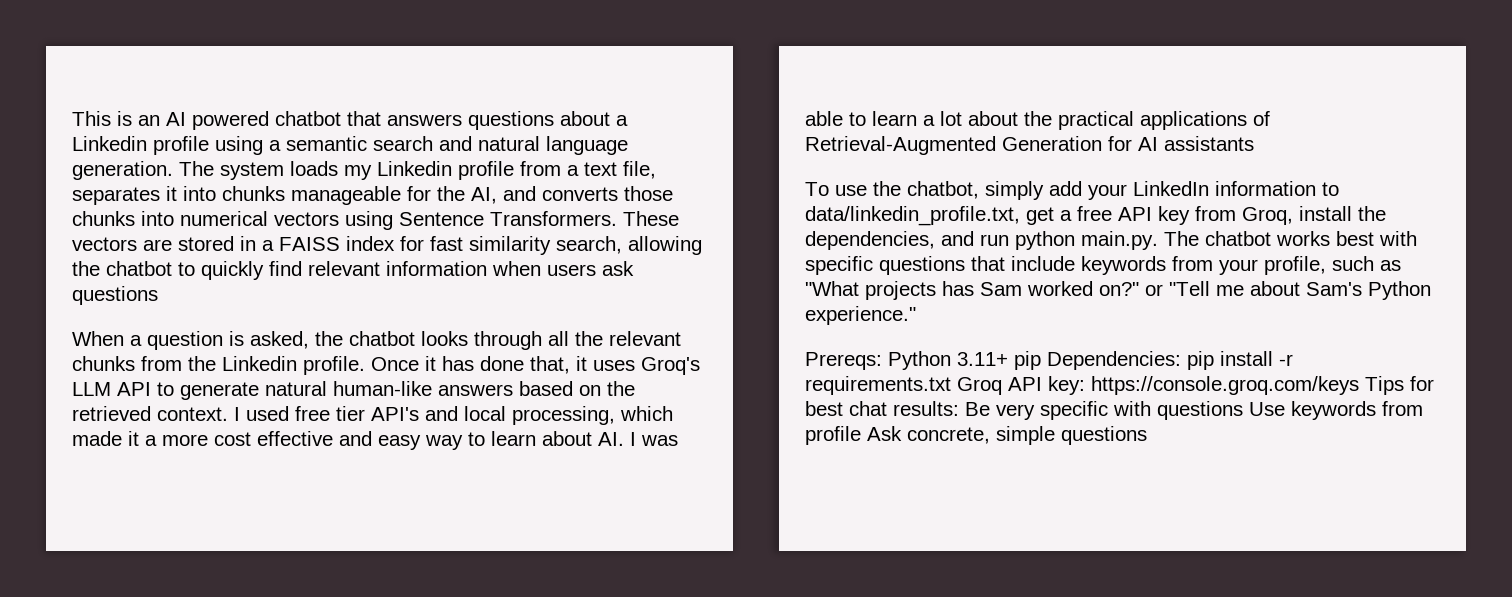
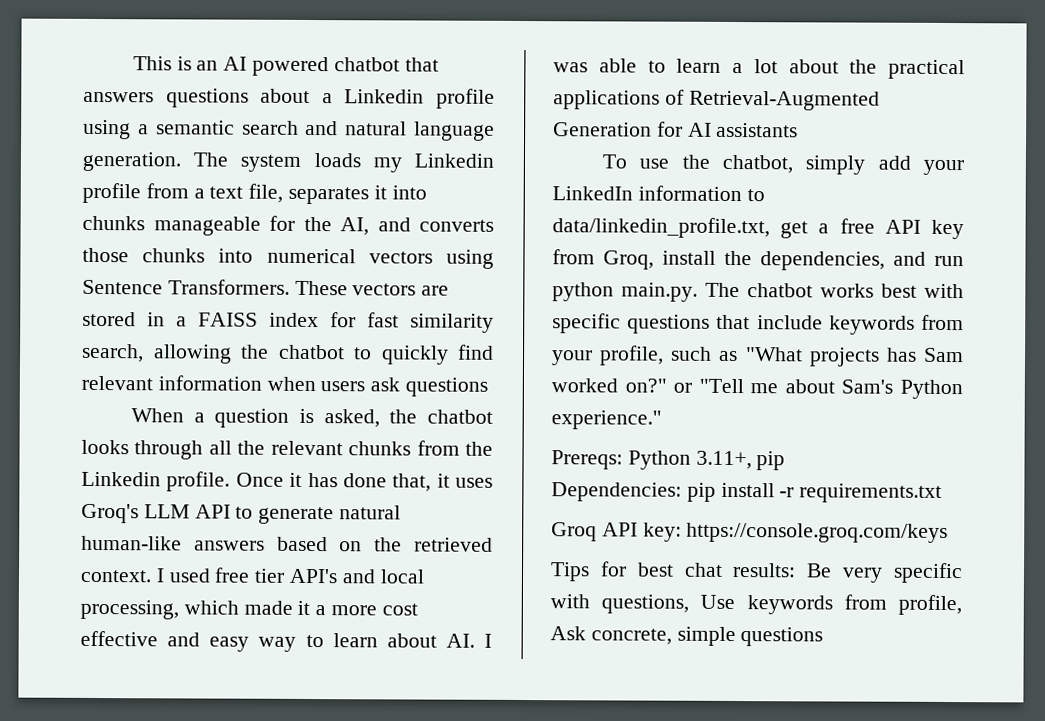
[957,351,1041,370] 3.11+ pip -> [695,450,786,471] 3.11+, pip //
(951, 385) none -> (943, 493) //
(1359, 385) none -> (949, 533) //
[1157,401,1243,420] questions -> [601,594,690,614] questions,
[805,426,861,445] profile -> [898,594,962,616] profile,

